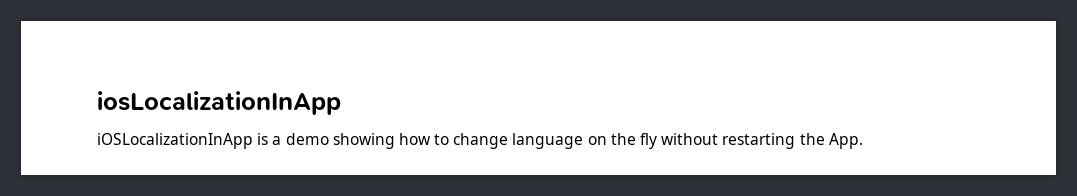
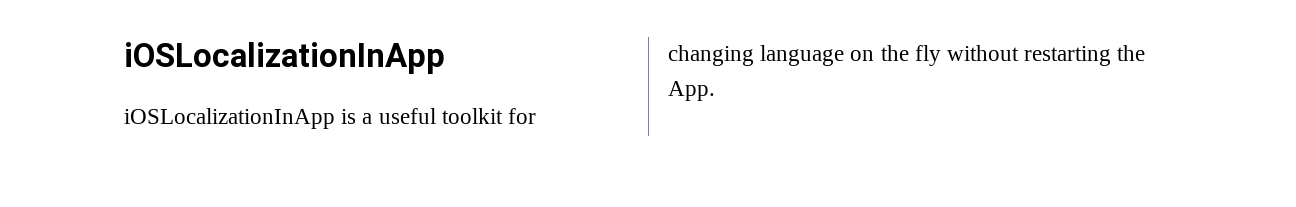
[97,91,341,115] iosLocalizationInApp -> [124,42,445,74] iOSLocalizationInApp
[285,133,509,149] demo showing how to change -> [378,108,537,124] [668,45,754,66] useful toolkit for changing

